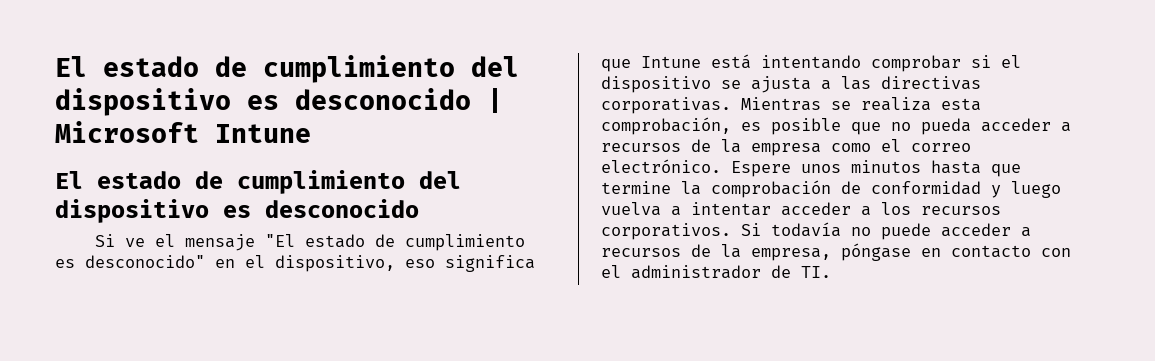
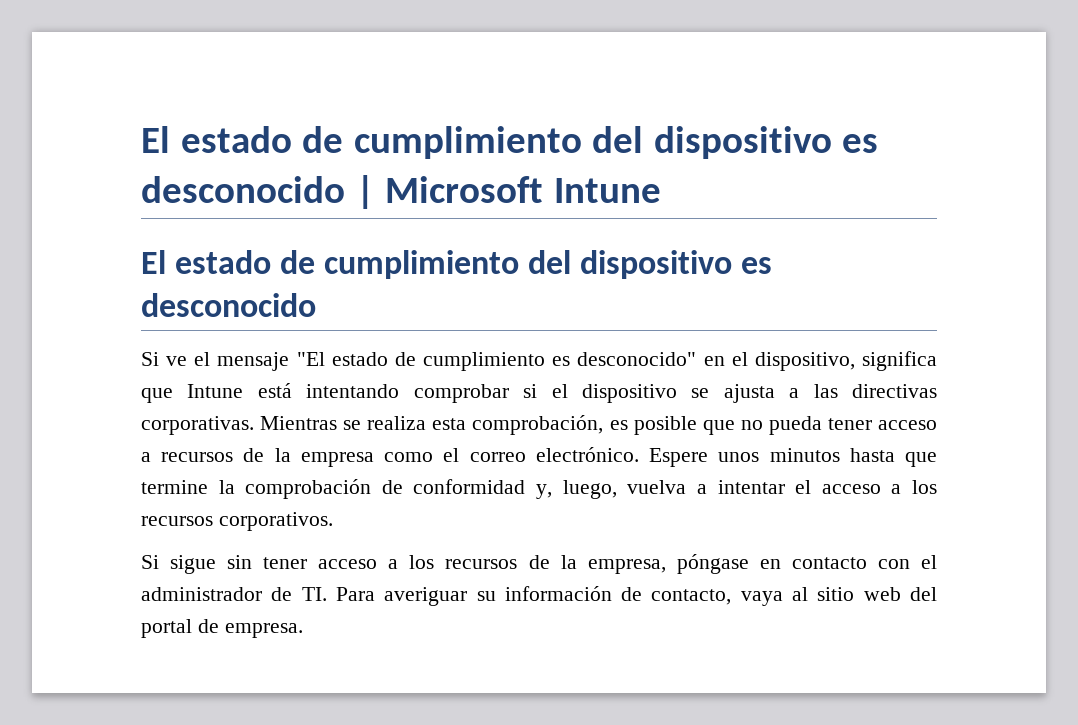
[405,259,435,268] eso -> (855, 361) none
[981,118,1051,132] acceder -> [827,418,938,430] tener acceso
[991,181,1061,198] y luego -> [536,480,617,499] y, luego,
[781,202,851,216] acceder -> [795,480,881,494] el acceso
[741,222,1031,240] Si todavía no puede acceder a -> [141,555,435,574] // Si sigue sin tener acceso a los
(831, 272) none -> [335,586,937,606] [141,619,303,638] Para averiguar su información de contacto, vaya al sitio web del portal de empresa.

